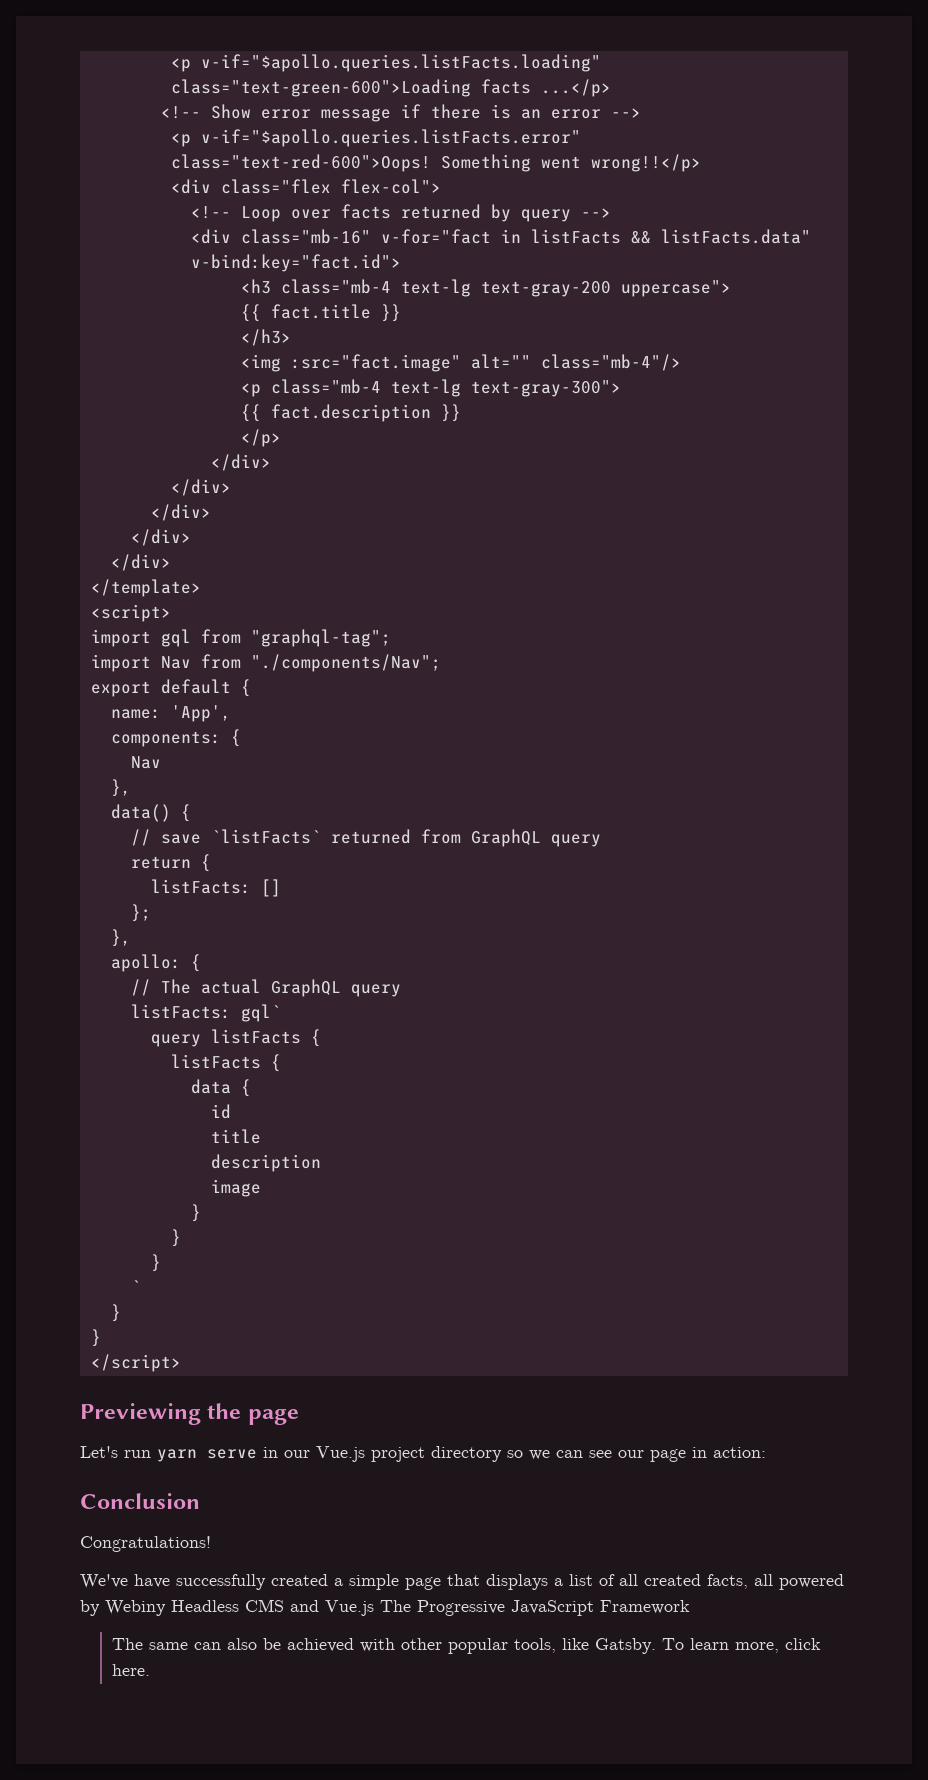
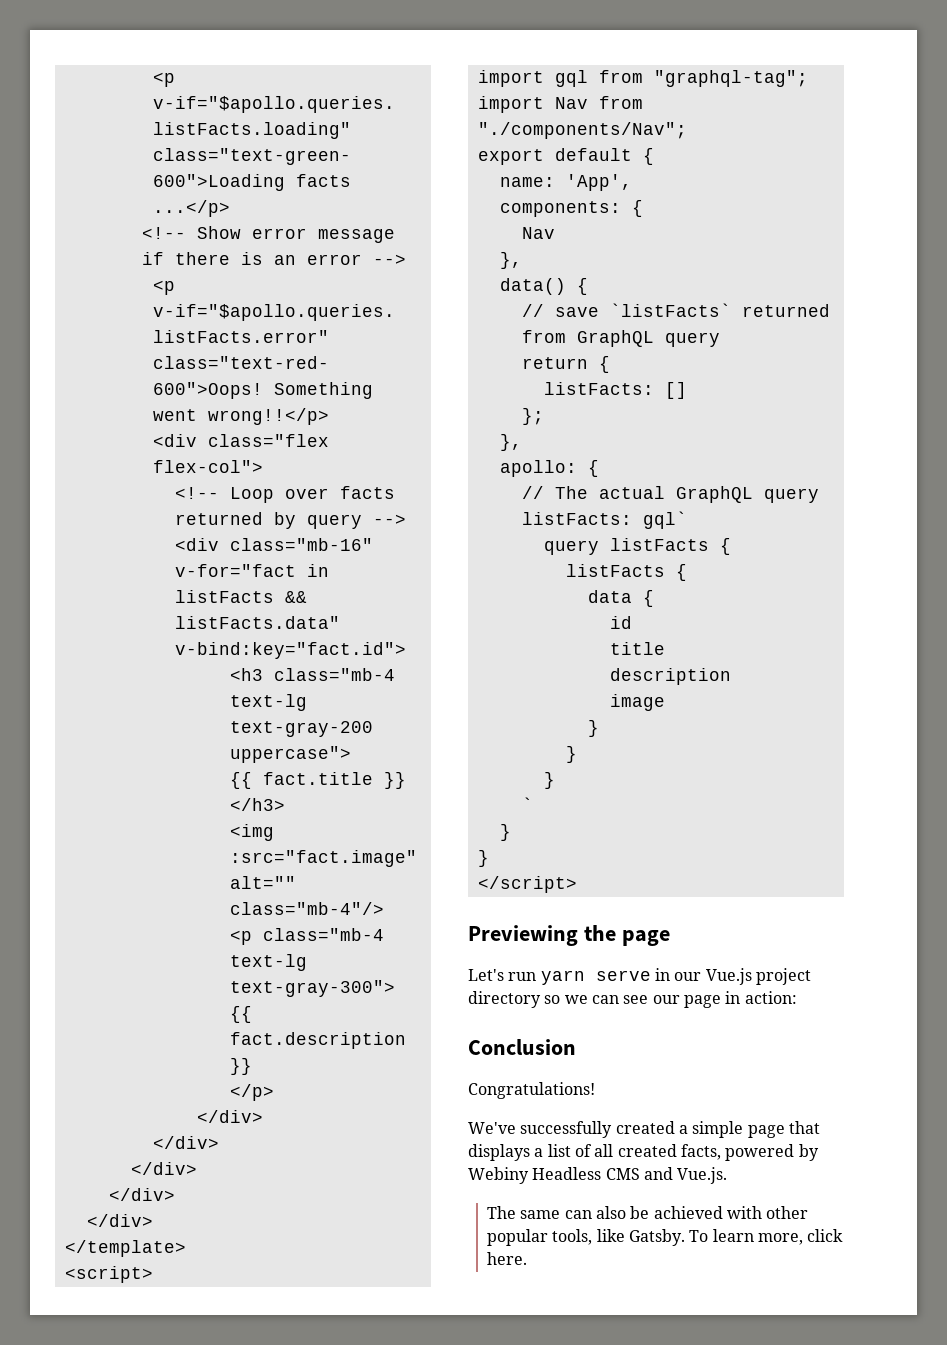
[134,1574,170,1588] have -> (516, 1128) none
[754,1574,773,1586] all -> (721, 1152) none
[325,1600,690,1616] Vue.js The Progressive JavaScript Framework -> [677,1167,728,1184] Vue.js.

